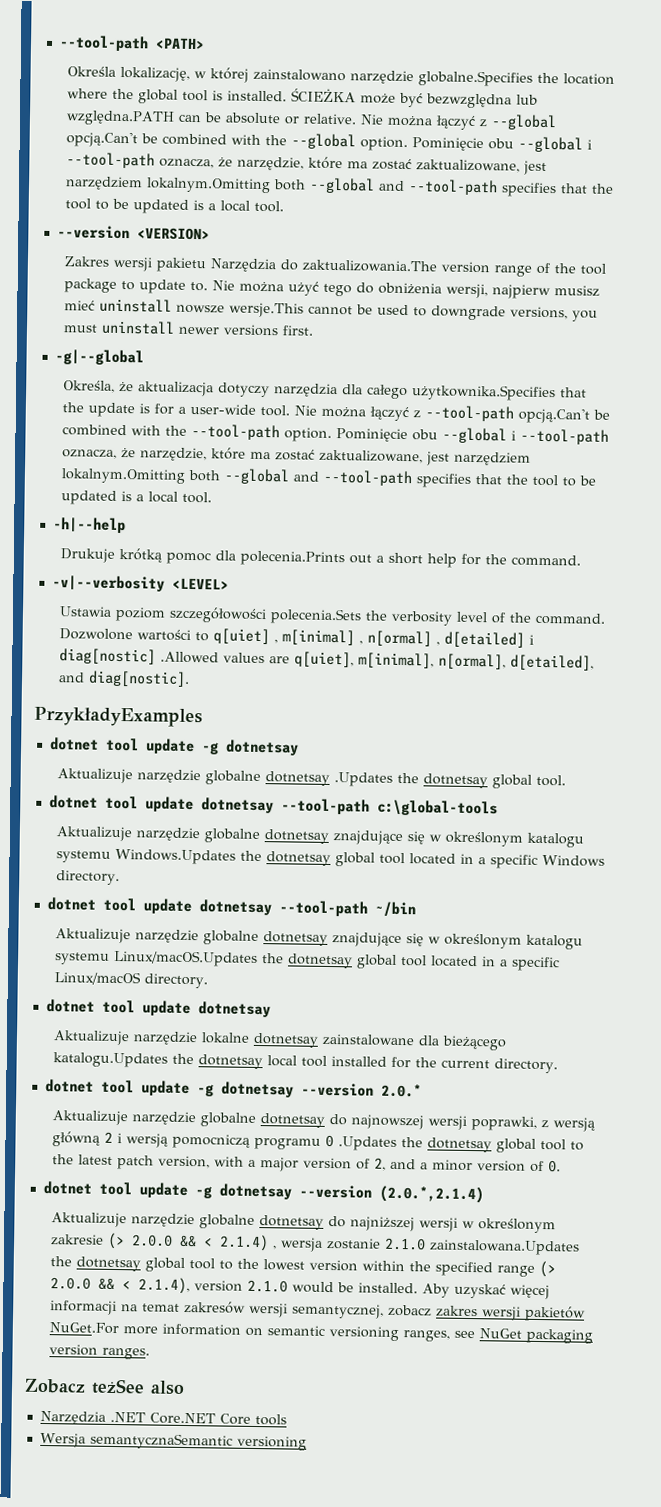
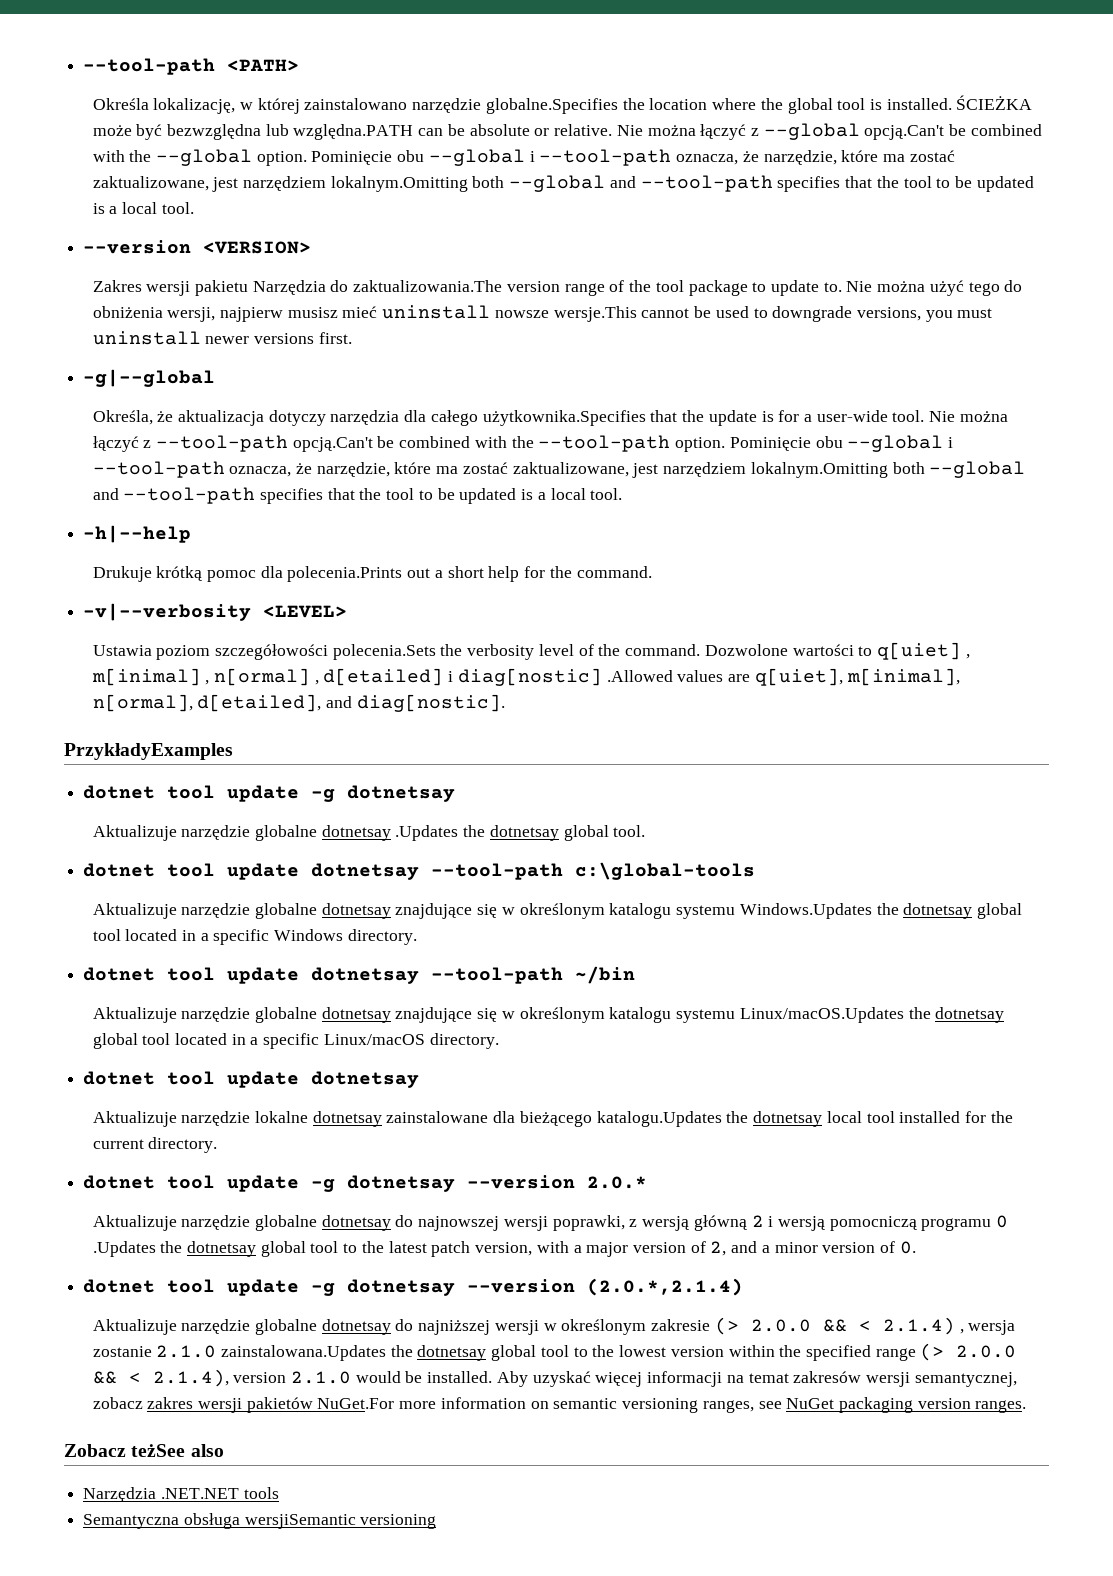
[109,1411,287,1426] [39,1432,233,1450] .NET Core.NET Core tools // Wersja semantycznaSemantic -> [160,1487,279,1499] [83,1513,356,1529] .NET.NET tools // Semantyczna obsługa wersjiSemantic

